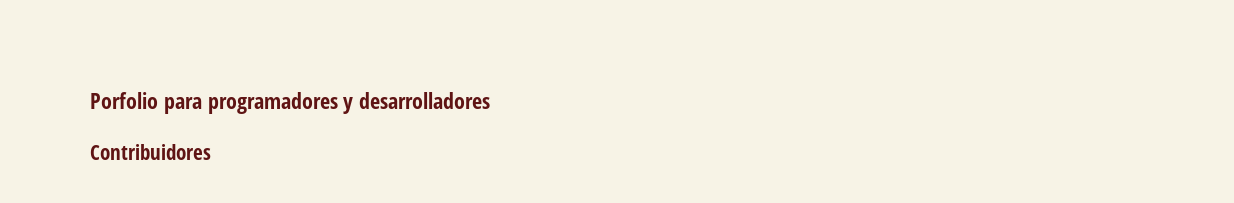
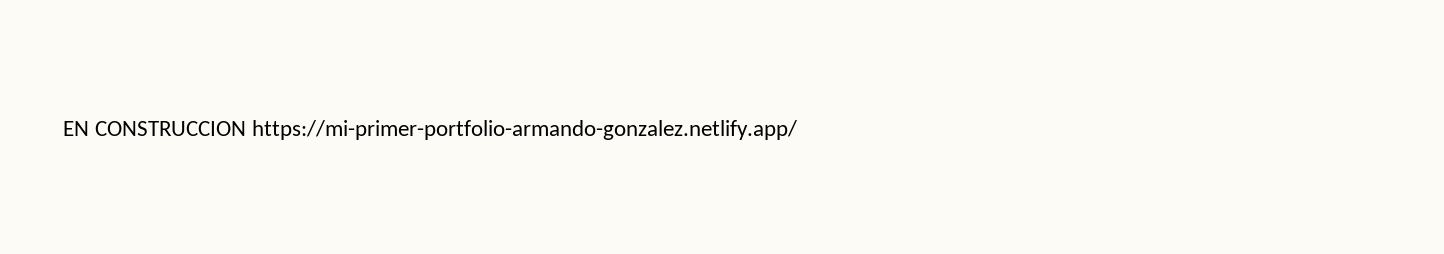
[90,92,491,114] [90,144,211,160] Porfolio para programadores y desarrolladores // Contribuidores -> [63,120,798,140] EN CONSTRUCCION https://mi-primer-portfolio-armando-gonzalez.netlify.app/

